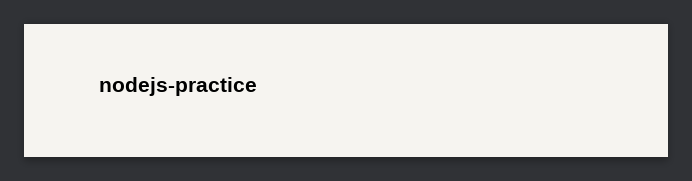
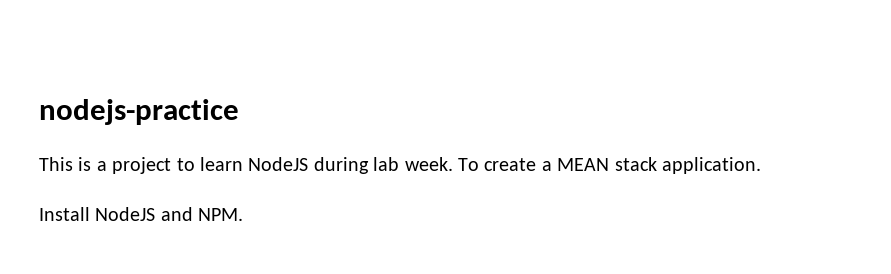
(257, 86) none -> [39,157,761,174] [39,207,244,221] // This is a project to learn NodeJS during lab week. To create a MEAN stack application. // Install NodeJS and NPM.

